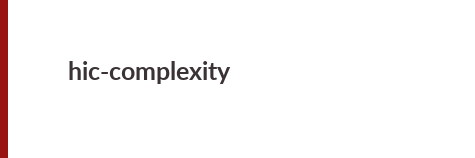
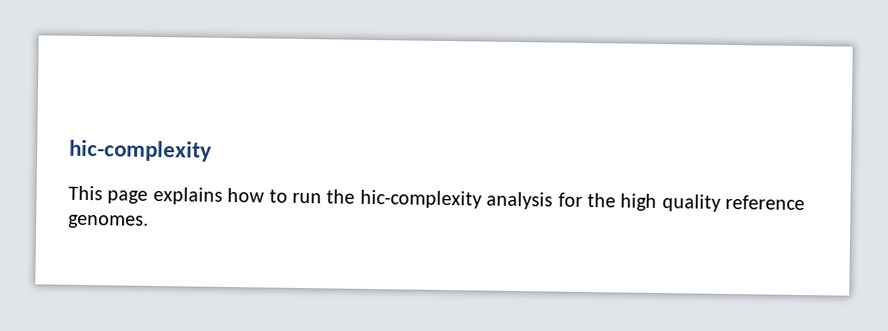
[68,61,231,84] hic-complexity -> [69,139,212,162] [68,185,806,212] [68,214,149,229] hic-complexity // This page explains how to run the hic-complexity analysis for the high quality reference genomes.

